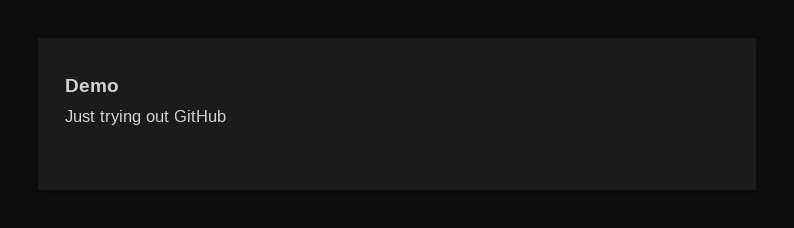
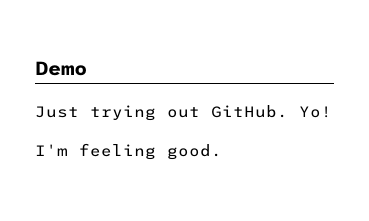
[174,110,226,122] GitHub -> [211,105,332,118] [35,143,222,160] GitHub. Yo! // I'm feeling good.

